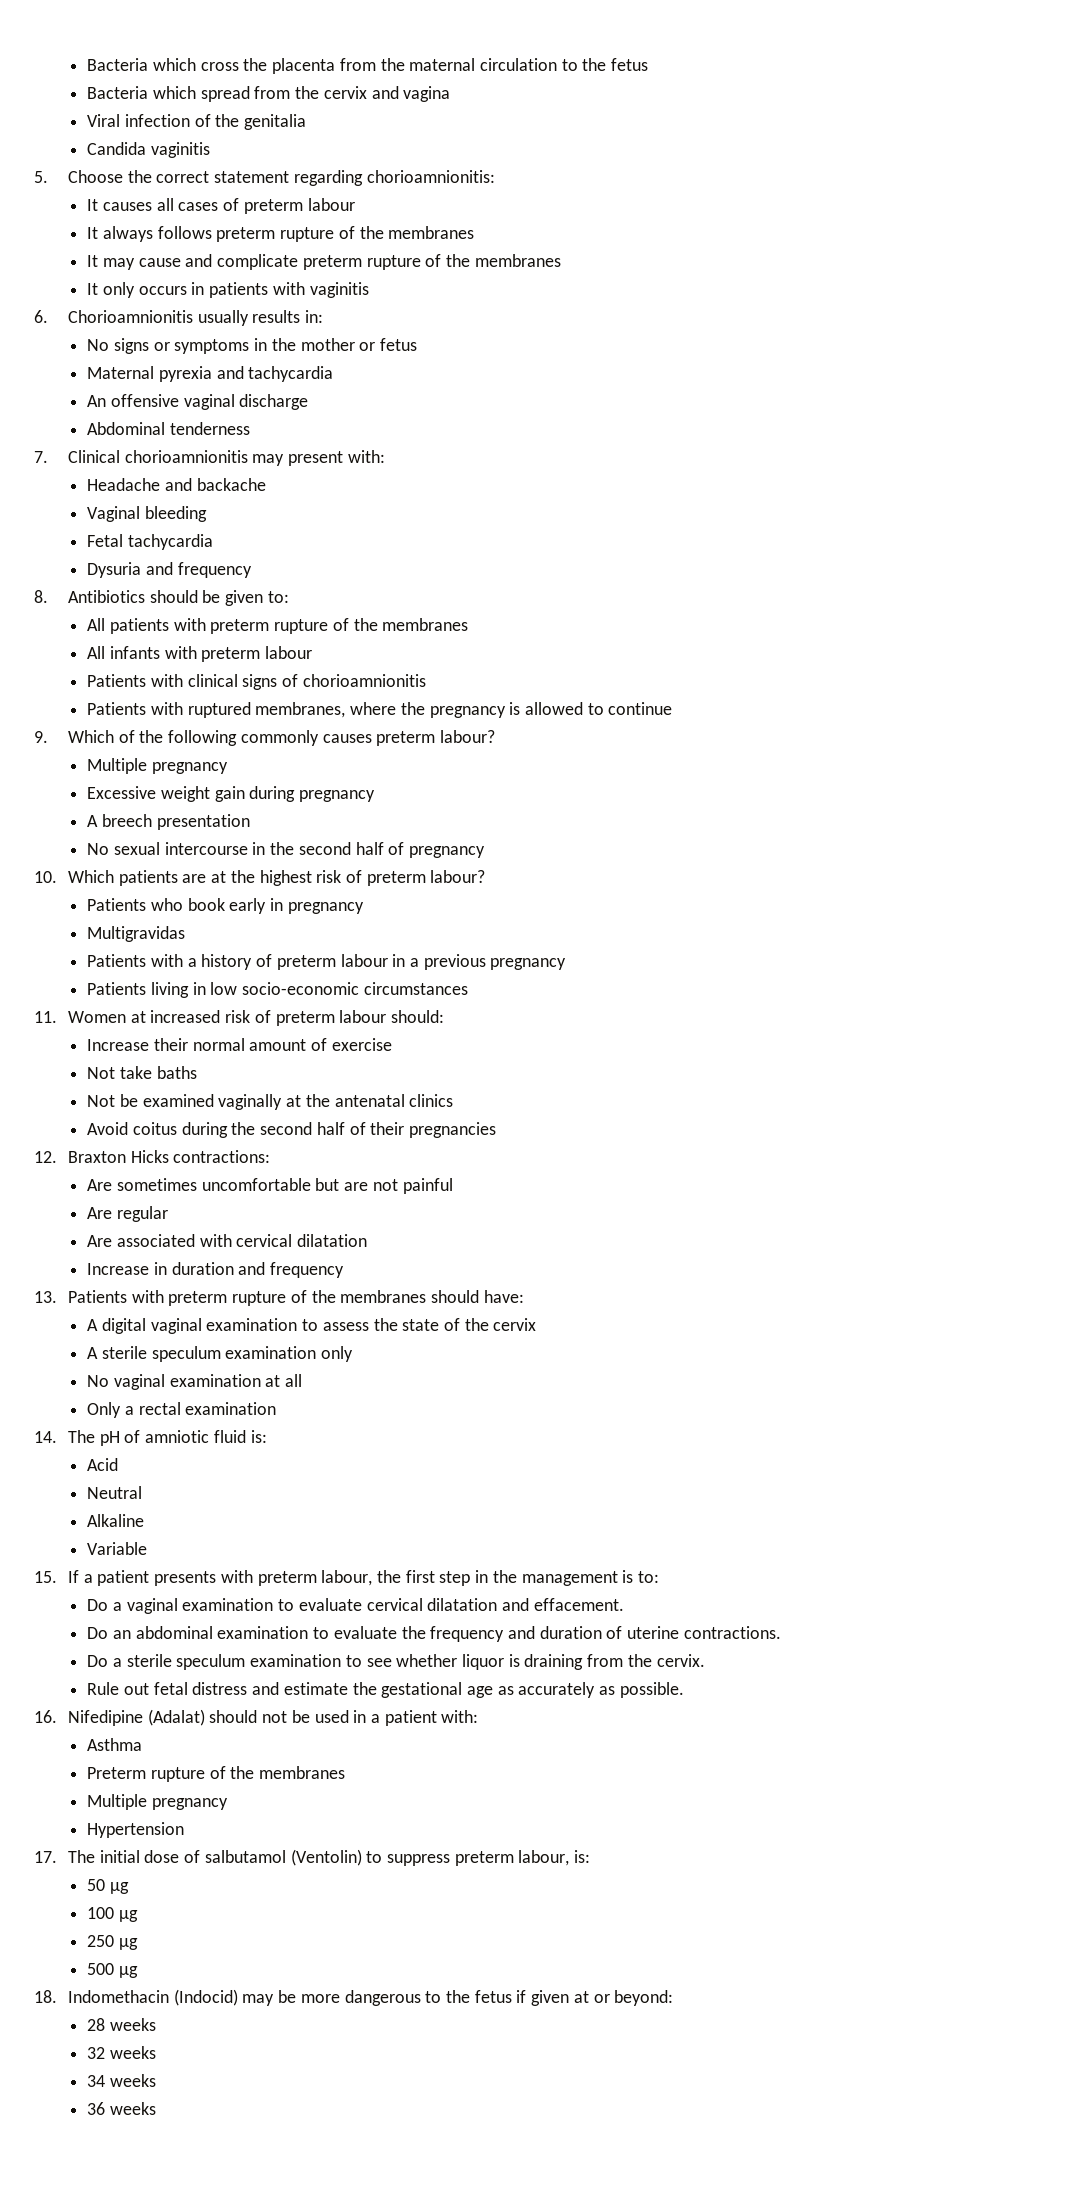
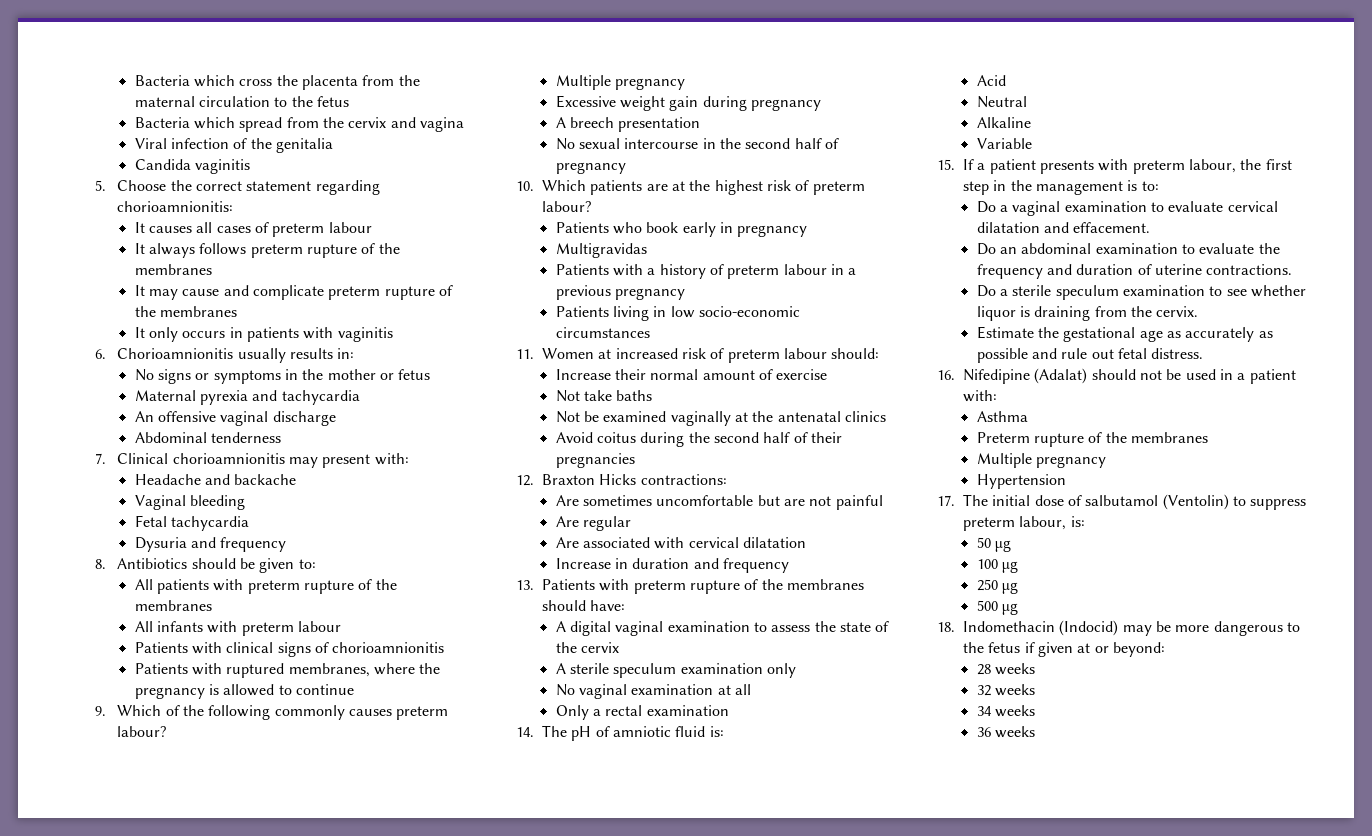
[87,1682,348,1695] Rule out fetal distress and estimate -> [976,326,1034,339] Estimate
[619,1682,684,1698] possible. -> [976,348,1204,363] possible and rule out fetal distress.

